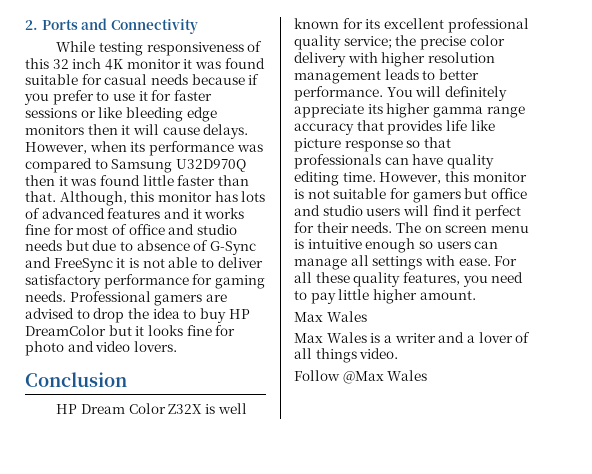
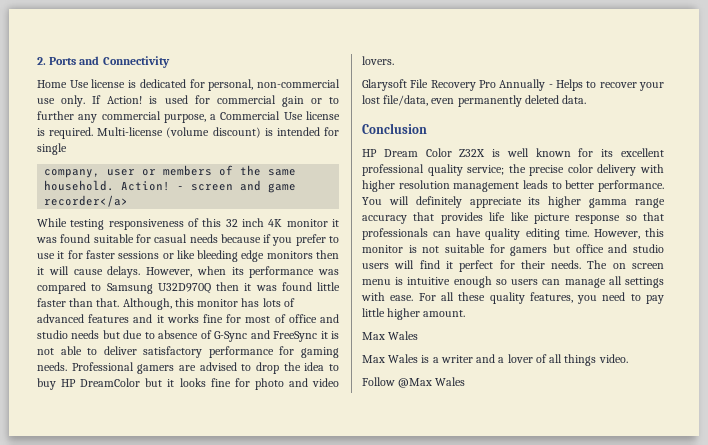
(198, 26) none -> [37,79,340,91] [37,95,339,107] [37,111,340,123] [37,127,339,139] [37,143,67,155] [44,165,297,178] [44,180,297,193] [44,195,129,207] // Home Use license is dedicated for personal, non-commercial use only. If Action! is used for commercial gain or to further any commercial purpose, a Commercial Use license is required. Multi-license (volume discount) is intended for single // company, user or members of the same household. Action! - screen and game recorder</a>
(177, 346) none -> [362,79,664,91] [362,95,587,107] // Glarysoft File Recovery Pro Annually - Helps to recover your lost file/data, even permanently deleted data.

